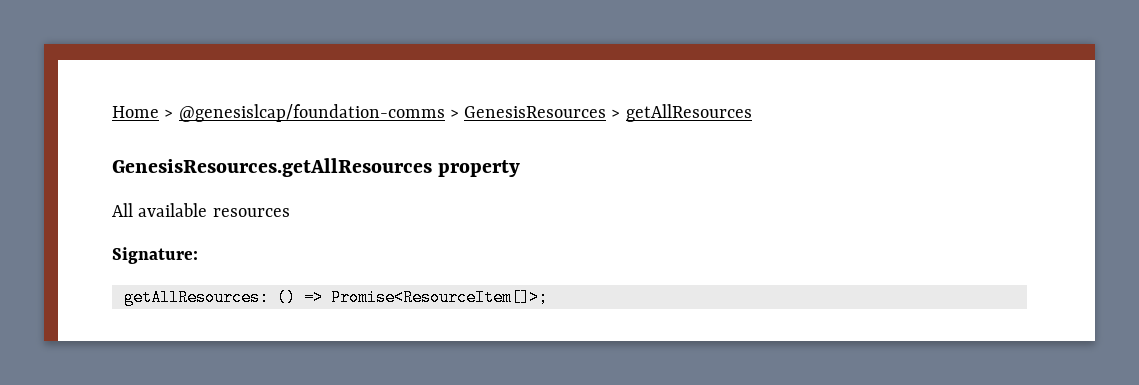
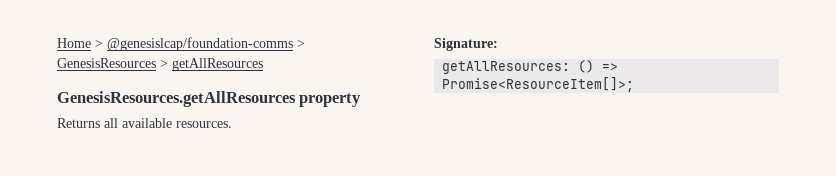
[112,203,290,217] All available resources -> [57,118,232,128] Returns all available resources.

